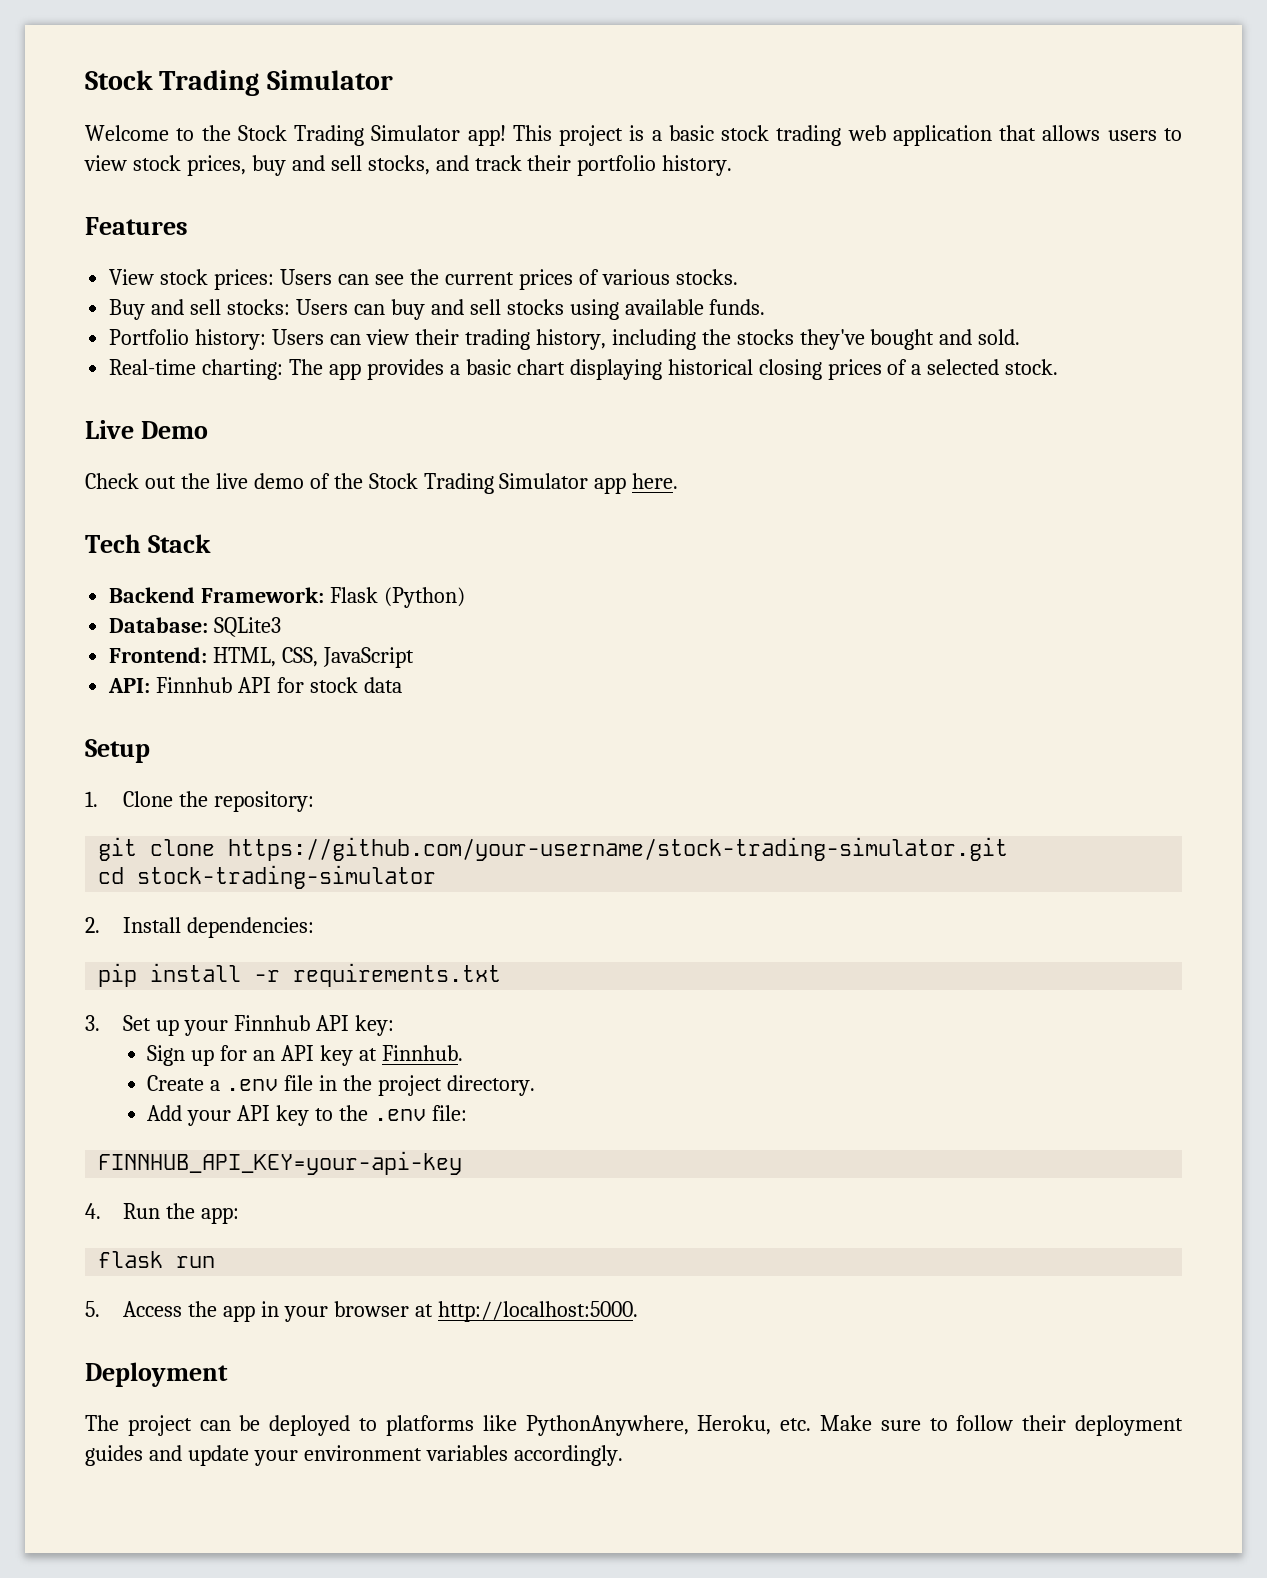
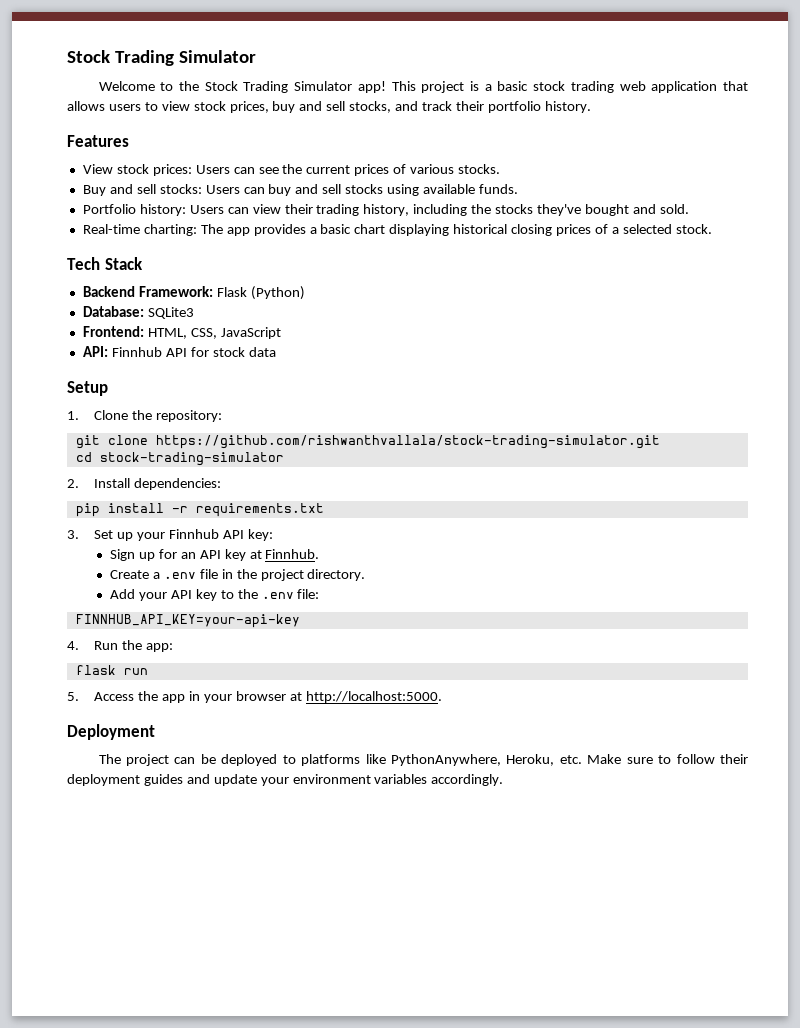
[85,420,208,439] [85,473,679,494] // Live Demo // Check out the live demo of the Stock Trading Simulator app here. -> (712, 229) none
[228,837,1009,861] https://github.com/your-username/stock-trading-simulator.git -> [155,435,660,449] https://github.com/rishwanthvallala/stock-trading-simulator.git

